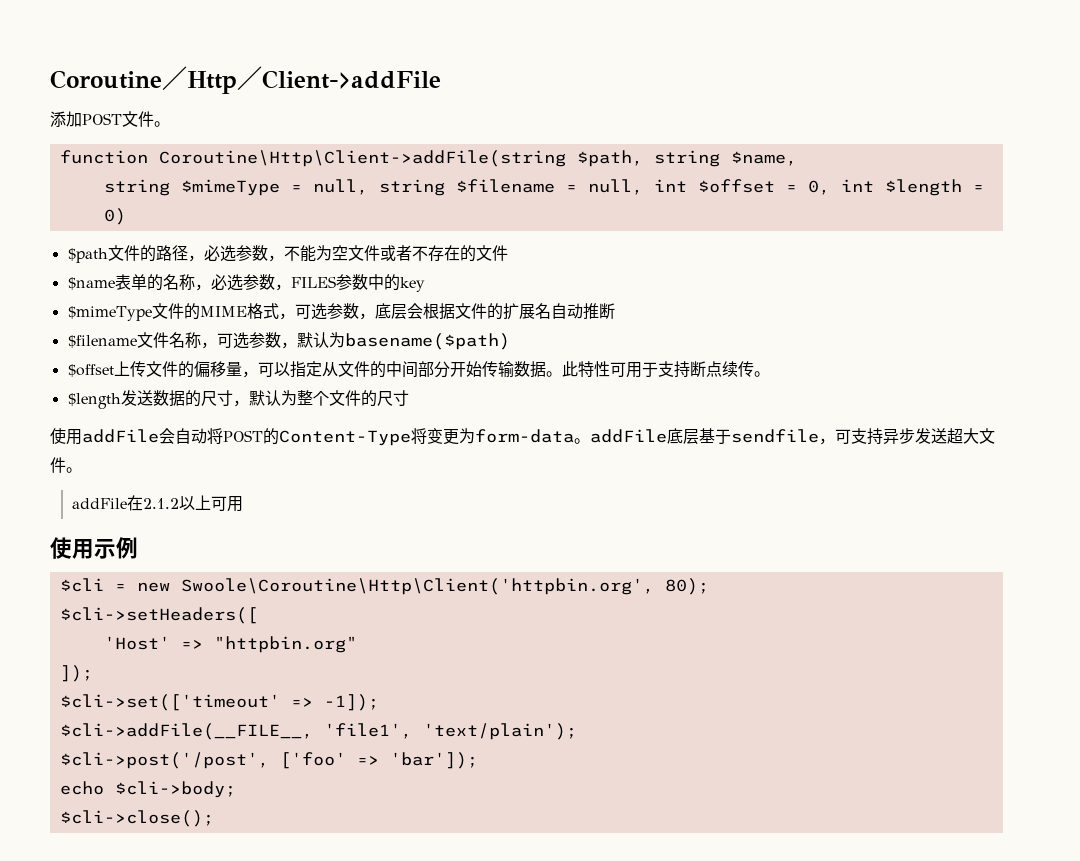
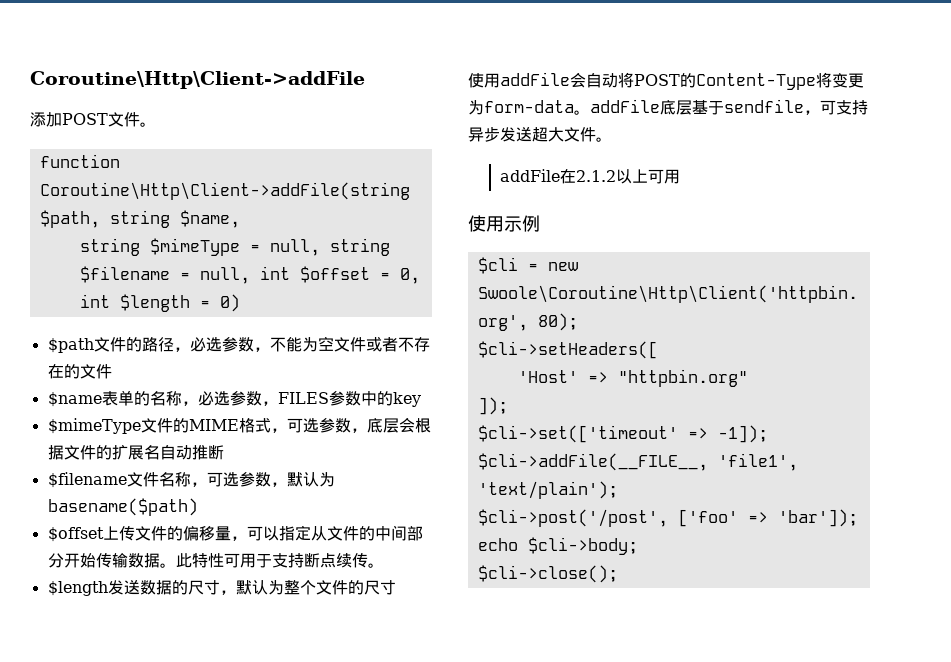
[50,66,441,94] Coroutine／Http／Client->addFile -> [30,71,365,89] Coroutine\Http\Client->addFile

